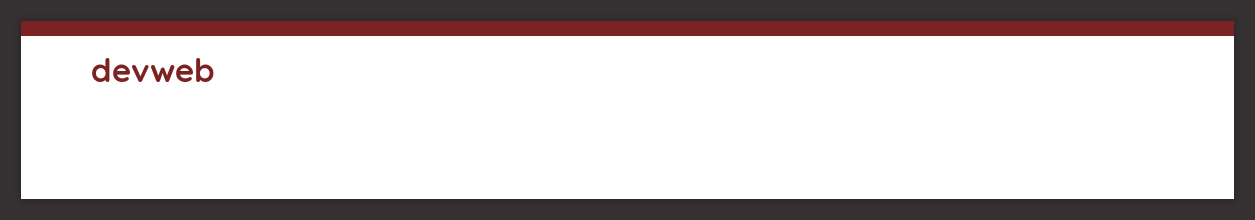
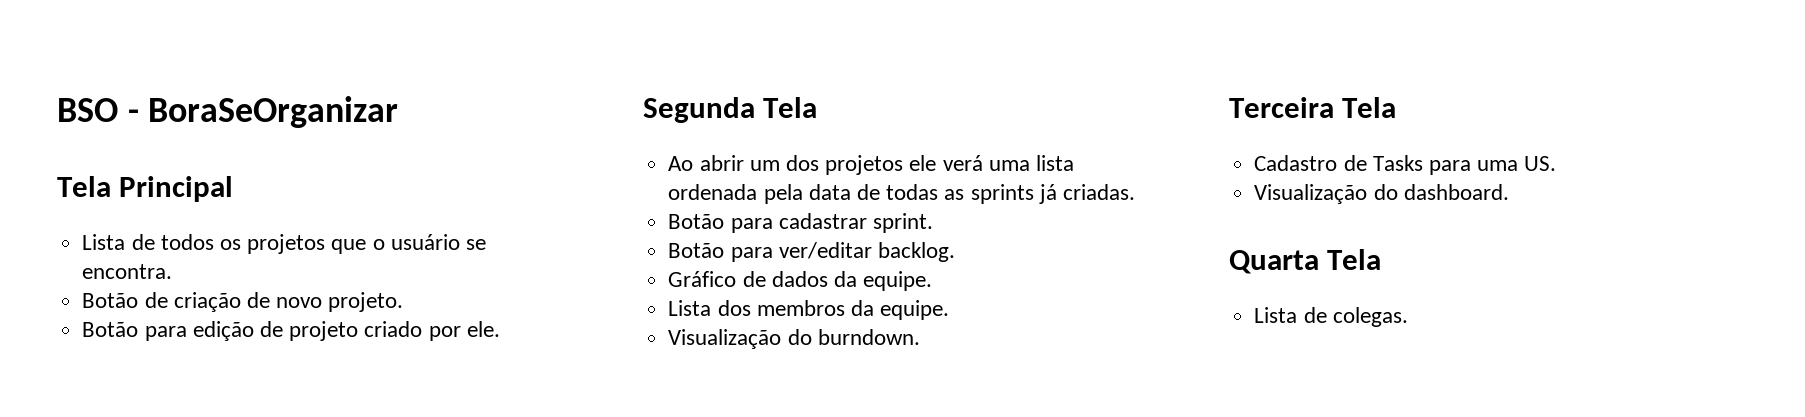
[91,58,215,82] devweb -> [57,96,399,128] [57,176,234,202] [82,234,486,254] [82,264,173,279] [82,292,404,312] [82,321,500,341] [643,97,818,123] [668,155,1074,175] [668,184,1135,204] [668,213,933,233] [668,242,955,262] [668,271,933,291] [668,300,950,320] [668,329,920,349] [1229,97,1397,118] [1254,155,1557,175] [1254,184,1509,204] [1229,249,1382,274] [1254,307,1408,327] BSO - BoraSeOrganizar // Tela Principal // Lista de todos os projetos que o usuário se encontra. // Botão de criação de novo projeto. // Botão para edição de projeto criado por ele. // Segunda Tela // Ao abrir um dos projetos ele verá uma lista ordenada pela data de todas as sprints já criadas. // Botão para cadastrar sprint. // Botão para ver/editar backlog. // Gráfico de dados da equipe. // Lista dos membros da equipe. // Visualização do burndown. // Terceira Tela // Cadastro de Tasks para uma US. // Visualização do dashboard. // Quarta Tela // Lista de colegas.

